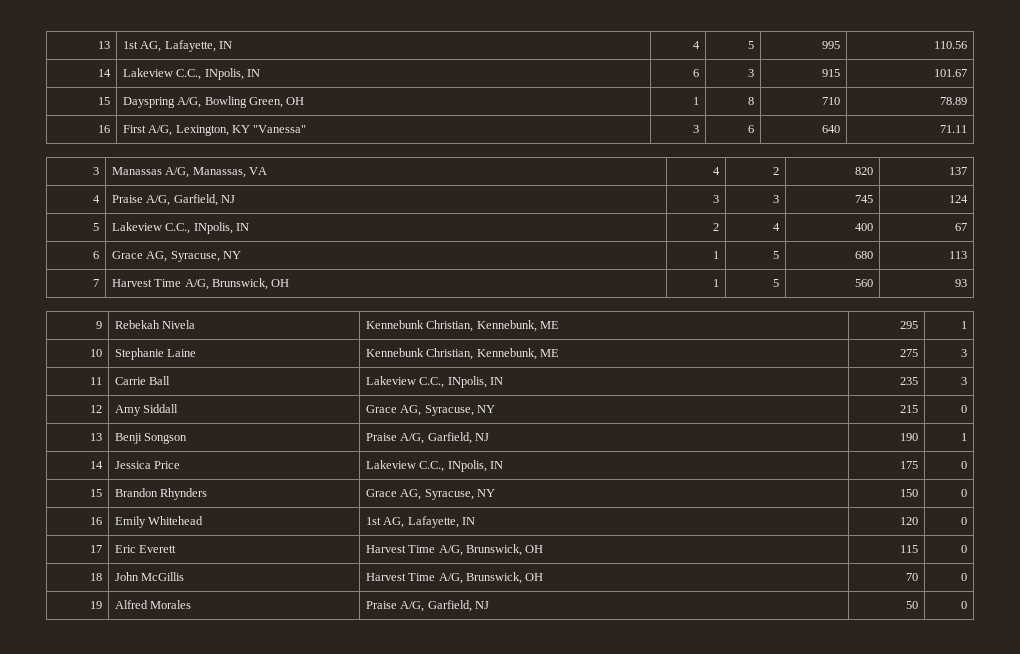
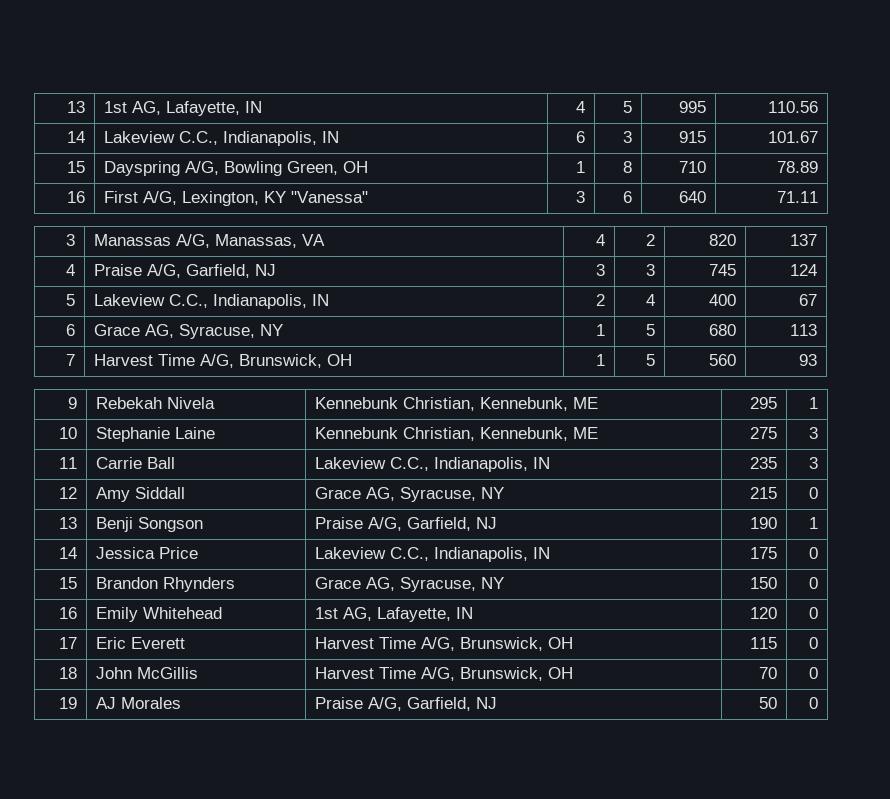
[204,68,244,80] INpolis, -> [222,131,317,146] Indianapolis,
[193,222,233,234] INpolis, -> [212,294,307,309] Indianapolis,
[447,376,487,388] INpolis, -> [433,457,528,472] Indianapolis,
[447,460,487,472] INpolis, -> [433,547,528,562] Indianapolis,
[114,600,148,609] Alfred -> [95,697,116,709] AJ

